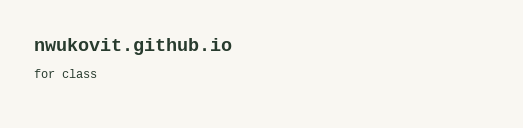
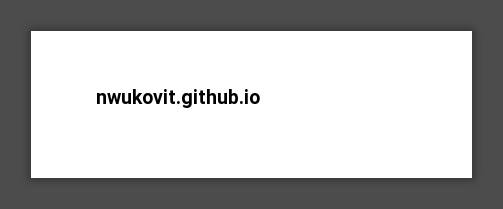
[34,69,97,78] // for class -> (260, 98) none

